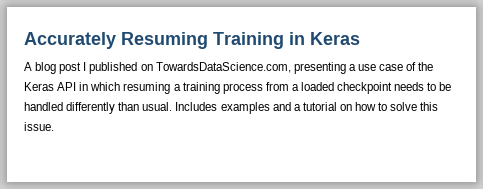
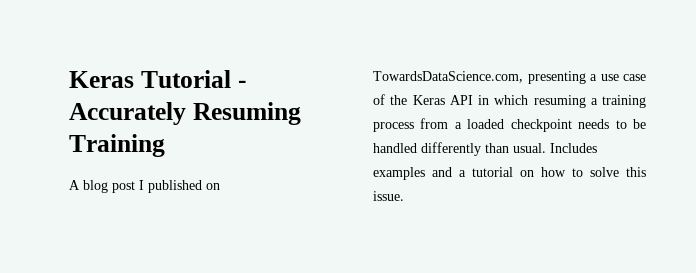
(24, 40) none -> [69,70,246,88] Keras Tutorial -
[289,32,360,45] in Keras -> (165, 145) none

